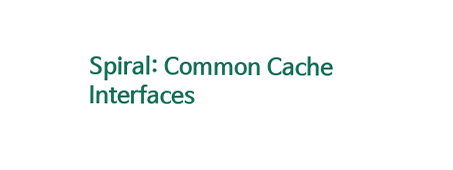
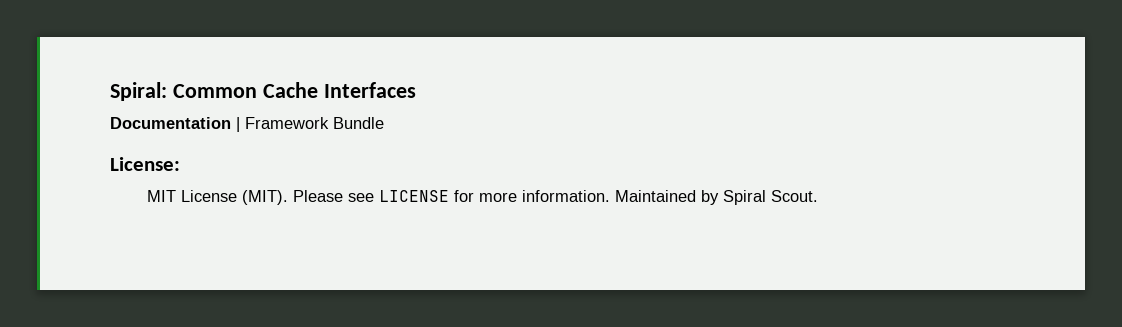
(196, 94) none -> [110,117,384,132] [110,157,180,171] [146,190,818,205] // Documentation | Framework Bundle // License: // MIT License (MIT). Please see LICENSE for more information. Maintained by Spiral Scout.

